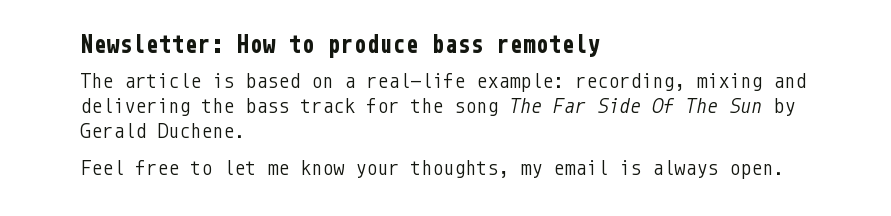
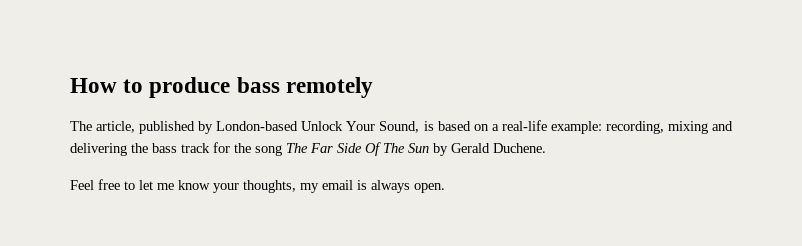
[80,34,223,53] Newsletter: -> (70, 85) none
[124,73,201,88] article -> [96,121,420,134] article, published by London-based Unlock Your Sound,

